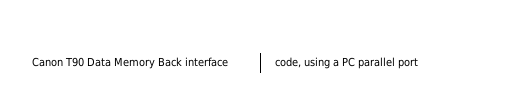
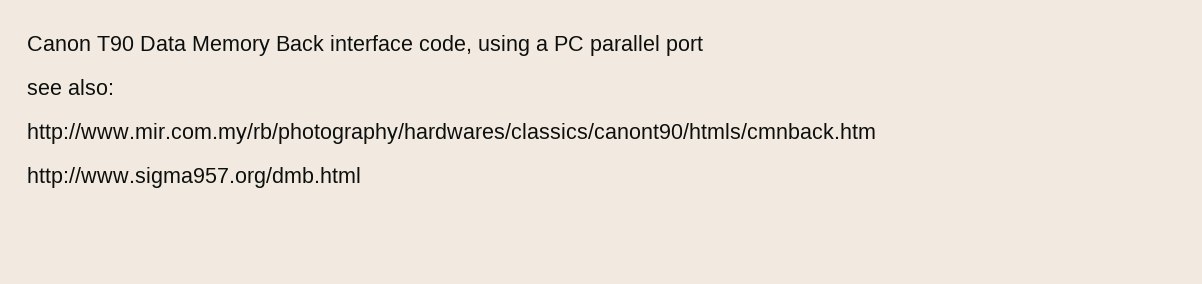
(418, 63) none -> [27,79,114,95] [27,123,876,144] [27,167,361,188] // see also: // http://www.mir.com.my/rb/photography/hardwares/classics/canont90/htmls/cmnback.htm // http://www.sigma957.org/dmb.html

